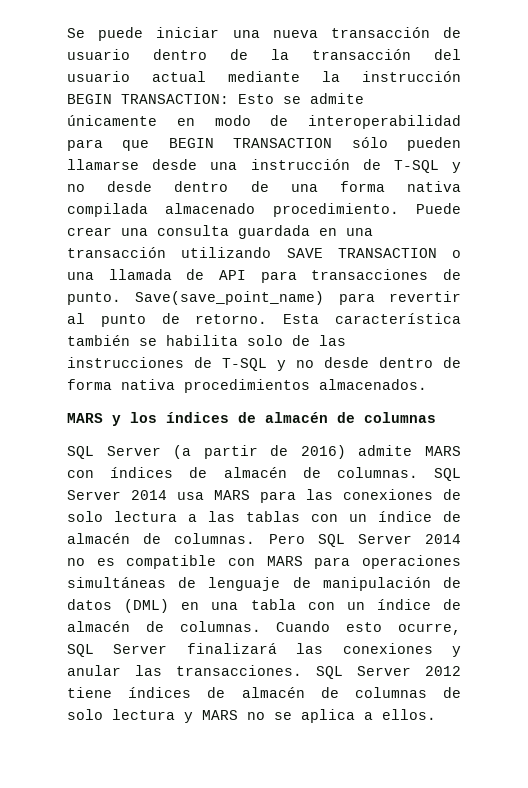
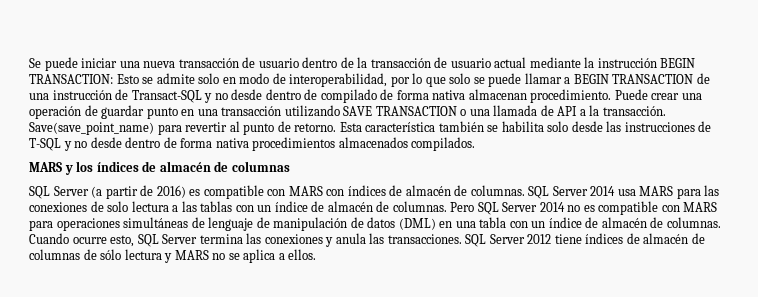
[434,49,461,60] del -> [434,57,448,68] de
[67,115,157,126] únicamente -> [198,73,220,84] solo
[308,115,461,129] [67,137,461,151] [67,159,198,170] interoperabilidad para que BEGIN TRANSACTION sólo pueden llamarse desde -> [289,73,710,87] interoperabilidad, por lo que solo se puede llamar a BEGIN TRANSACTION de
[393,160,462,173] [67,181,461,192] [67,203,461,217] [67,225,310,239] T-SQL y no desde dentro de una forma nativa compilada almacenado procedimiento. Puede crear una consulta guardada -> [131,89,702,103] [29,105,178,119] Transact-SQL y no desde dentro de compilado de forma nativa almacenan procedimiento. Puede crear una operación de guardar punto
[260,269,461,283] [67,292,121,305] para transacciones de punto. -> [579,105,666,116] a la transacción.
[292,335,310,346] de -> [571,121,603,132] desde
[319,379,427,390] almacenados. -> [338,137,476,151] almacenados compilados.
[358,445,413,456] admite -> [189,185,286,199] es compatible con
[346,622,461,635] [67,643,277,657] esto ocurre, SQL Server finalizará -> [72,234,243,247] ocurre esto, SQL Server termina
[67,665,121,676] anular -> [335,233,366,244] anula
[67,709,103,720] solo -> [100,249,122,260] sólo

